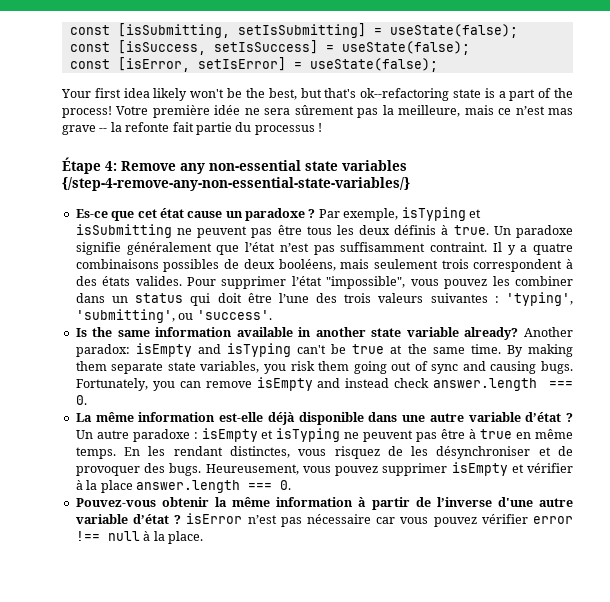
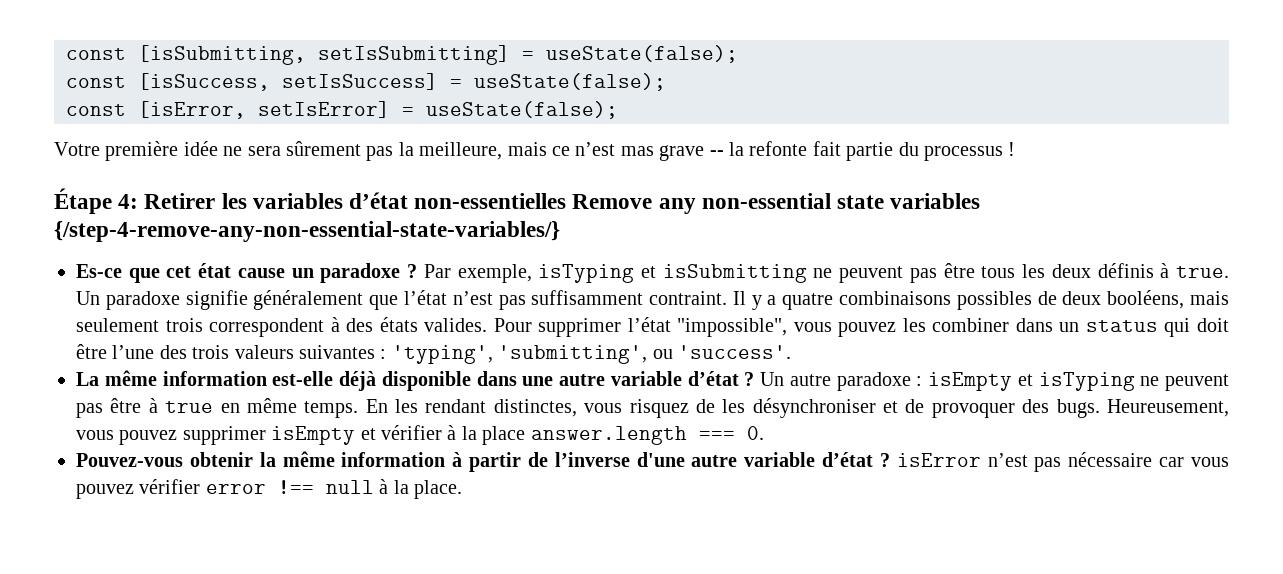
[61,88,573,101] [62,106,112,118] Your first idea likely won't be the best, but that's ok--refactoring state is a part of the process! -> (618, 110) none
(117, 166) none -> [144,192,567,209] Retirer les variables d’état non-essentielles
[75,327,573,340] [75,343,574,357] [75,361,574,374] [75,377,573,391] [75,395,87,405] // Is the same information available in another state variable already? Another paradox: isEmpty and isTyping can't be true at the same time. By making them separate state variables, you risk them going out of sync and causing bugs. Fortunately, you can remove isEmpty and instead check answer.length === 0. -> (791, 352) none

